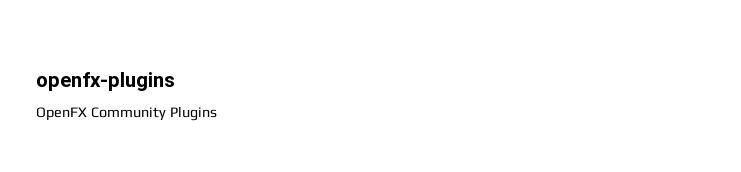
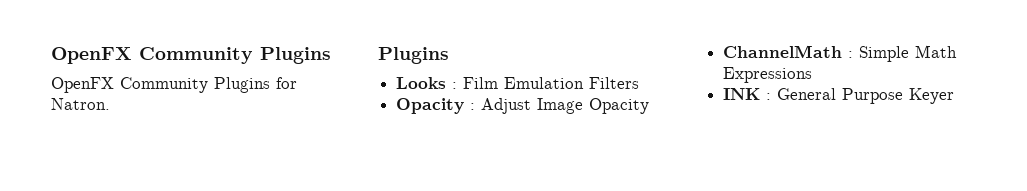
[36,72,175,91] [36,106,217,121] openfx-plugins // OpenFX Community Plugins -> [51,47,331,64] [51,77,297,93] [51,98,110,110] [378,47,449,64] [396,77,640,89] [396,98,650,114] [723,45,958,62] [723,67,813,83] [723,88,955,104] OpenFX Community Plugins // OpenFX Community Plugins for Natron. // Plugins // Looks : Film Emulation Filters // Opacity : Adjust Image Opacity // ChannelMath : Simple Math Expressions // INK : General Purpose Keyer

